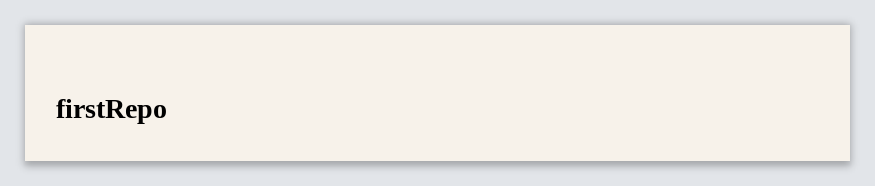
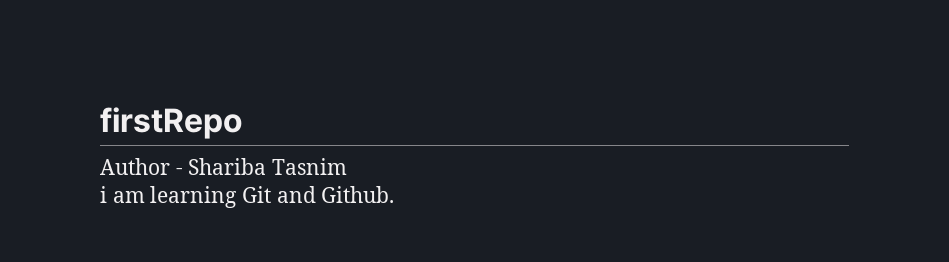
(167, 111) none -> [100,158,348,175] [100,186,395,208] // Author - Shariba Tasnim // i am learning Git and Github.

